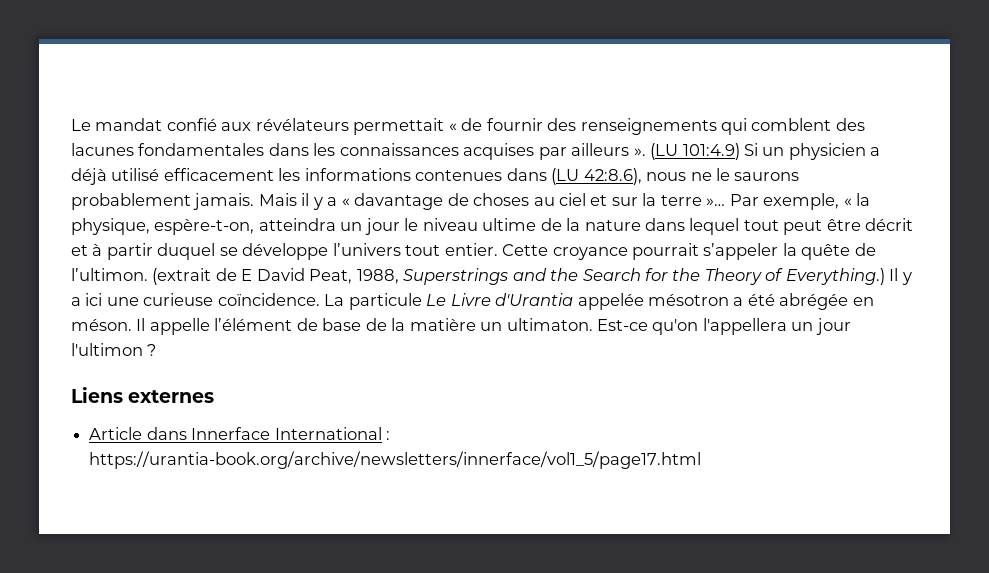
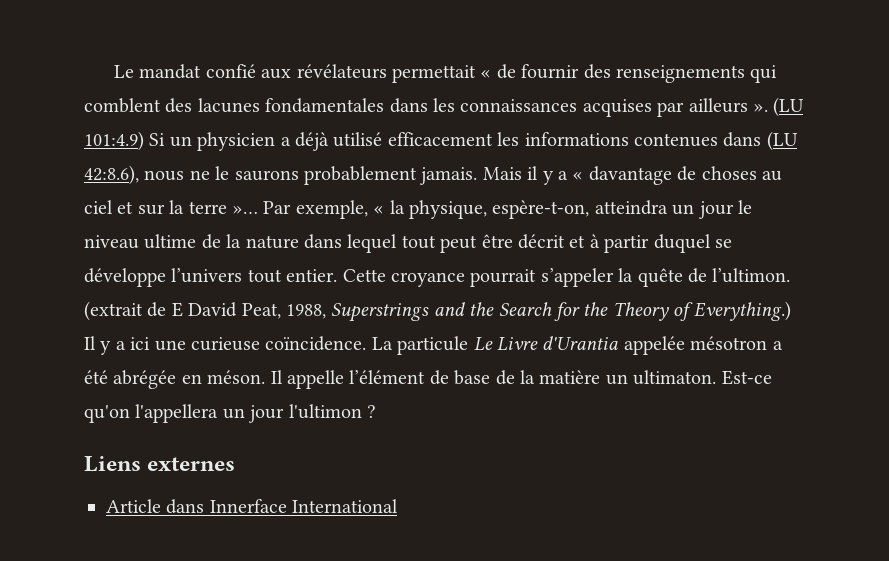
[385,431,390,440] [89,451,702,469] : https://urantia-book.org/archive/newsletters/innerface/vol1_5/page17.html -> (399, 506) none

